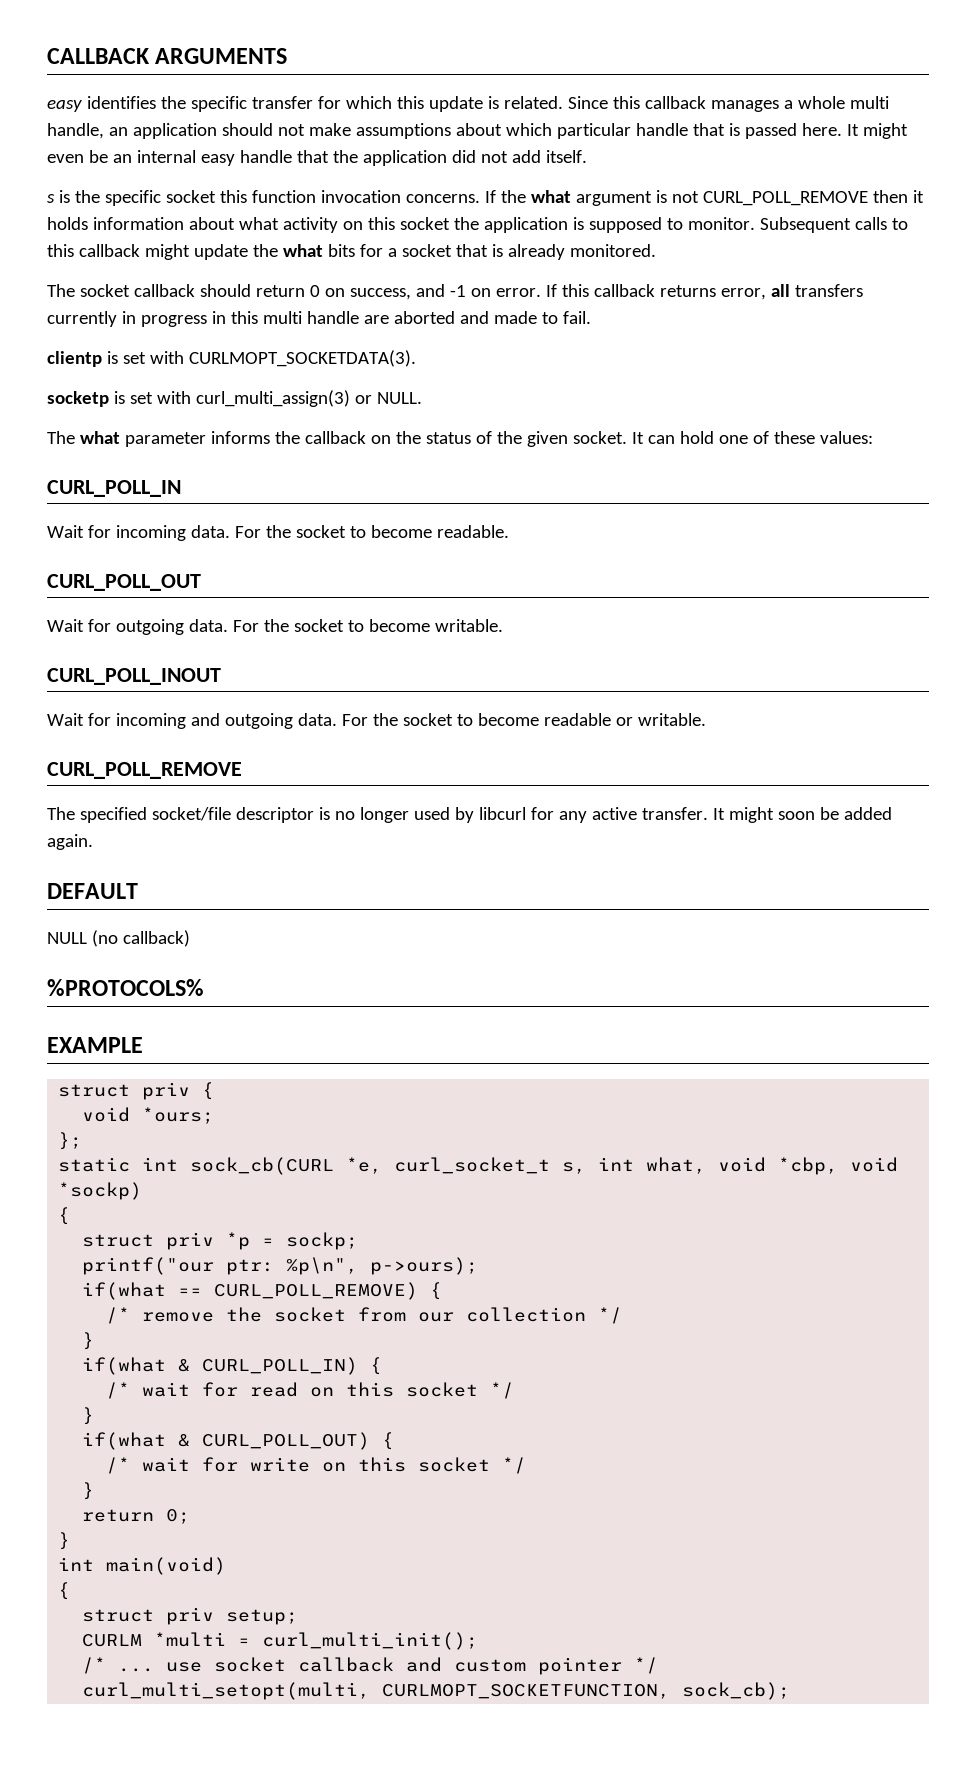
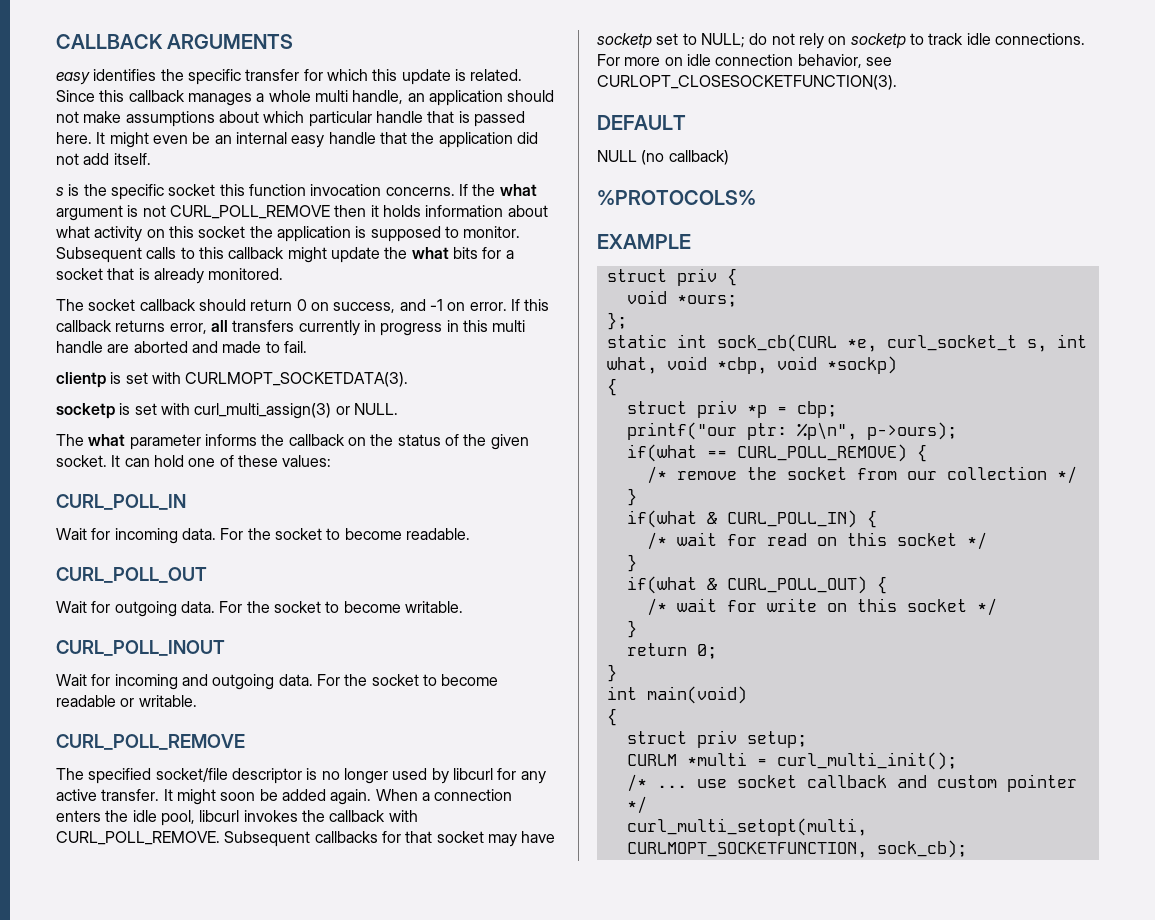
(93, 842) none -> [375,789,513,801] [56,810,418,826] [56,831,556,847] [597,33,1085,49] [597,54,892,68] [597,75,897,90] When a connection enters the idle pool, libcurl invokes the callback with CURL_POLL_REMOVE. Subsequent callbacks for that socket may have socketp set to NULL; do not rely on socketp to track idle connections. For more on idle connection behavior, see CURLOPT_CLOSESOCKETFUNCTION(3).
[286,1232,359,1250] sockp; -> [796,401,837,418] cbp;

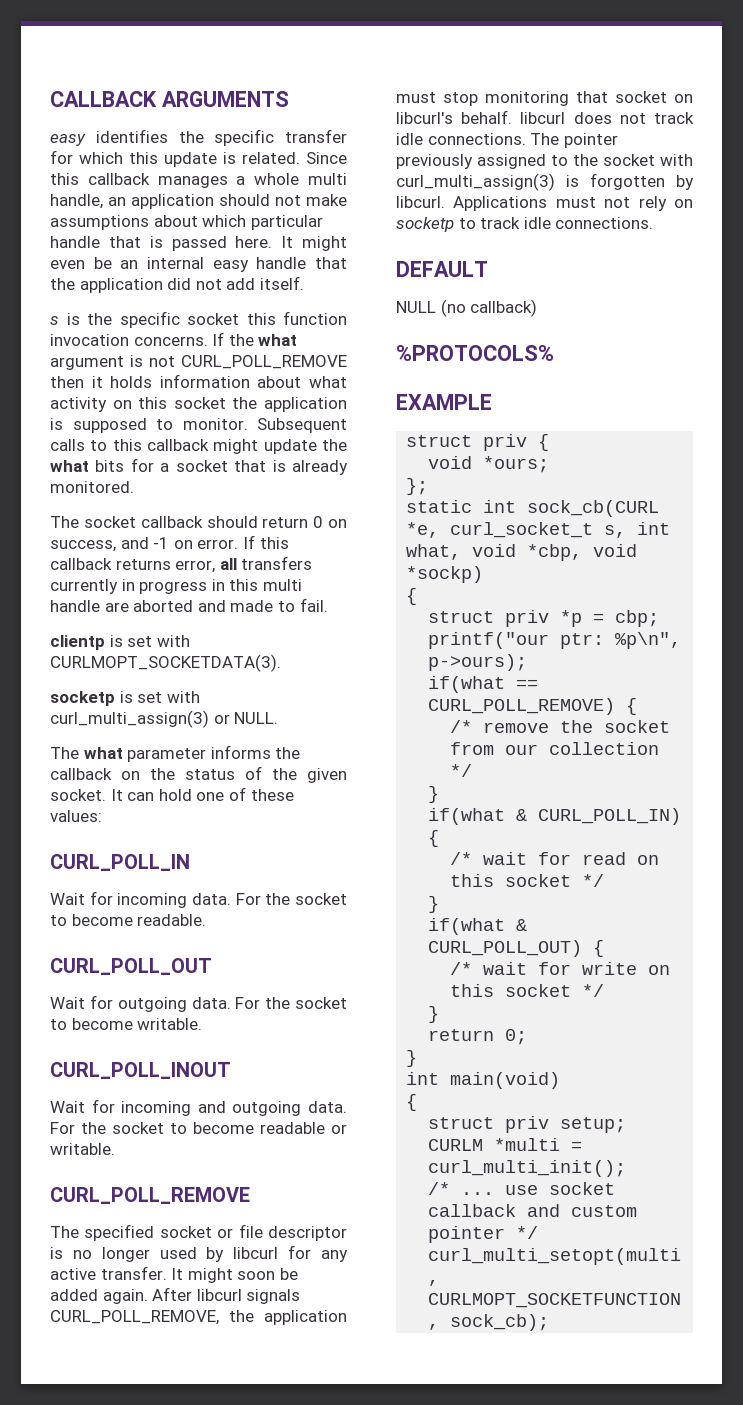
[155,768,228,782] socket/file -> [159,1224,263,1238] socket or file
[375,789,513,801] [56,810,418,826] [56,831,556,847] [597,33,768,49] When a connection enters the idle pool, libcurl invokes the callback with CURL_POLL_REMOVE. Subsequent callbacks for that socket may have socketp set to NULL; do -> [152,1287,301,1304] [50,1310,347,1325] [396,91,693,106] [396,110,694,124] [396,133,618,148] [396,154,693,169] [396,173,694,191] [396,196,596,211] After libcurl signals CURL_POLL_REMOVE, the application must stop monitoring that socket on libcurl's behalf. libcurl does not track idle connections. The pointer previously assigned to the socket with curl_multi_assign(3) is forgotten by libcurl. Applications must
[597,54,892,68] [597,75,897,90] For more on idle connection behavior, see CURLOPT_CLOSESOCKETFUNCTION(3). -> (654, 223) none

